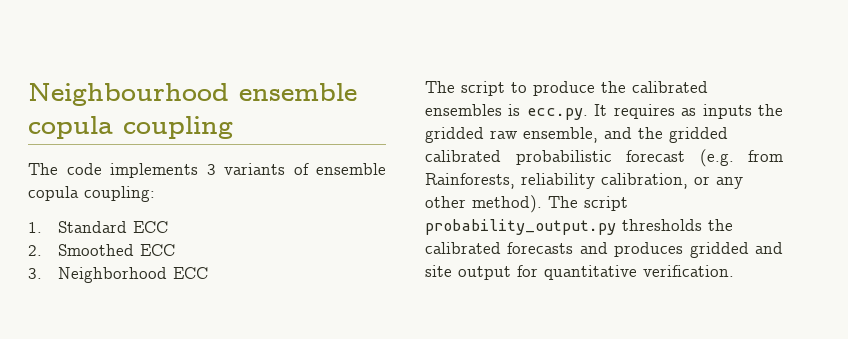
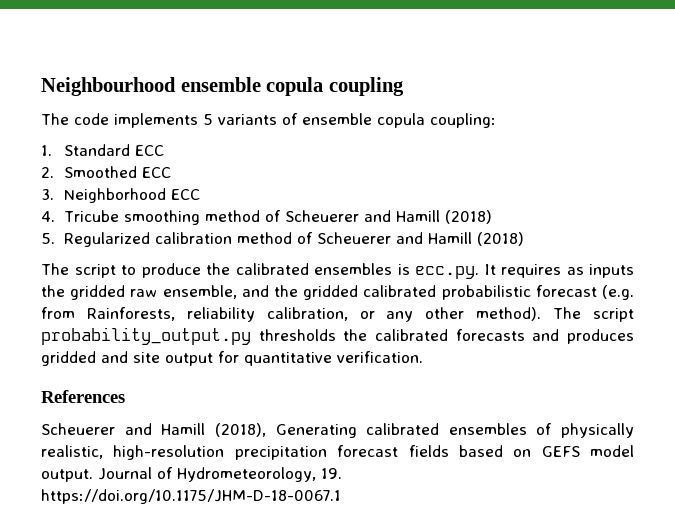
[206,164,216,175] 3 -> [203,114,213,125] 5
(209, 273) none -> [41,210,493,225] [41,232,525,247] // 4. Tricube smoothing method of Scheuerer and Hamill (2018) // 5. Regularized calibration method of Scheuerer and Hamill (2018)
(734, 271) none -> [41,390,125,403] [41,423,634,438] [41,445,634,460] [41,467,342,482] [41,489,341,504] // References // Scheuerer and Hamill (2018), Generating calibrated ensembles of physically realistic, high-resolution precipitation forecast fields based on GEFS model output. Journal of Hydrometeorology, 19. https://doi.org/10.1175/JHM-D-18-0067.1

